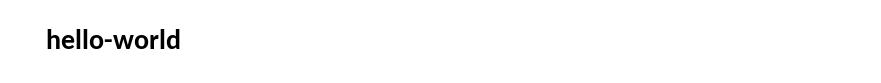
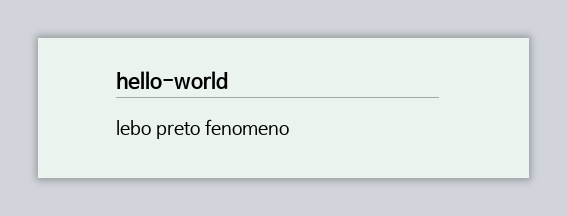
(181, 39) none -> [116,119,289,139] // lebo preto fenomeno

